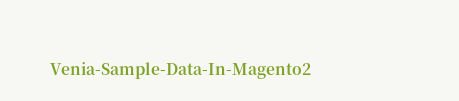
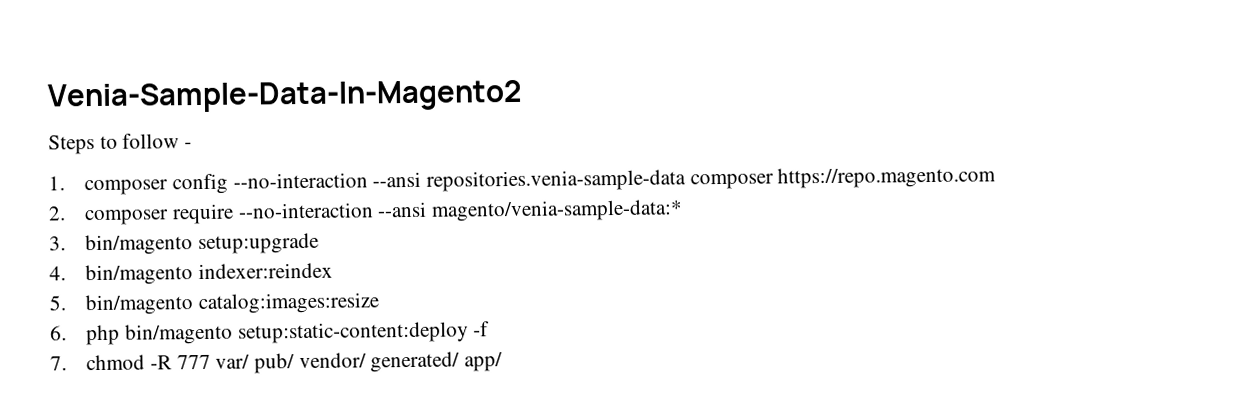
(311, 70) none -> [48,133,193,155] [48,166,997,196] [48,199,683,226] [49,232,319,256] [49,262,333,286] [49,292,379,316] [50,321,491,346] [50,351,503,374] // Steps to follow - // 1. composer config --no-interaction --ansi repositories.venia-sample-data composer https://repo.magento.com // 2. composer require --no-interaction --ansi magento/venia-sample-data:* // 3. bin/magento setup:upgrade // 4. bin/magento indexer:reindex // 5. bin/magento catalog:images:resize // 6. php bin/magento setup:static-content:deploy -f // 7. chmod -R 777 var/ pub/ vendor/ generated/ app/

